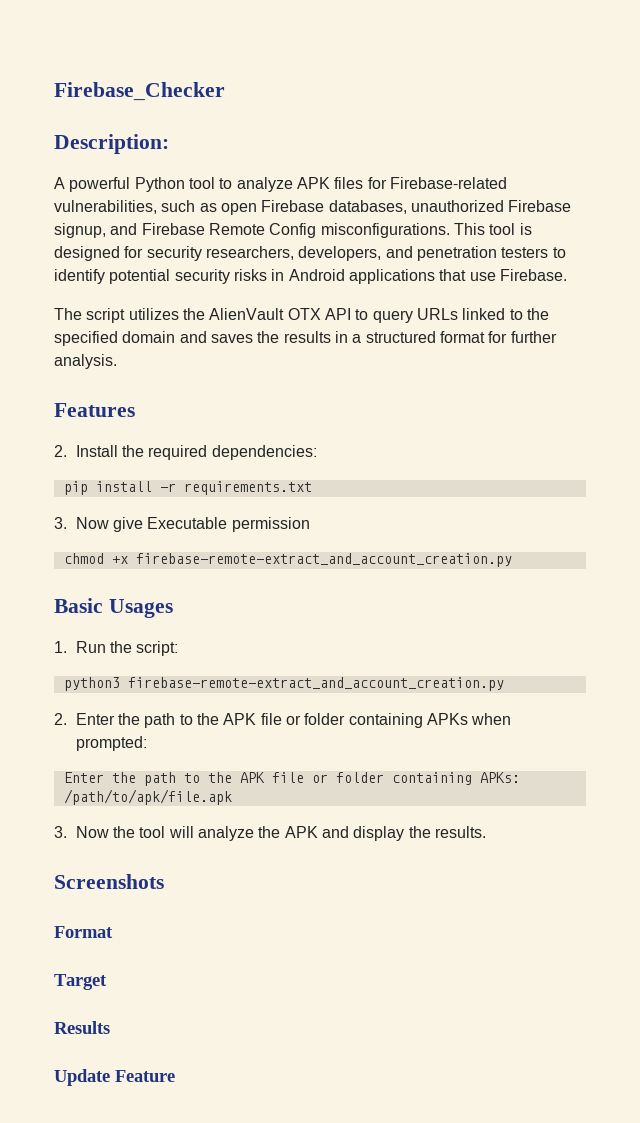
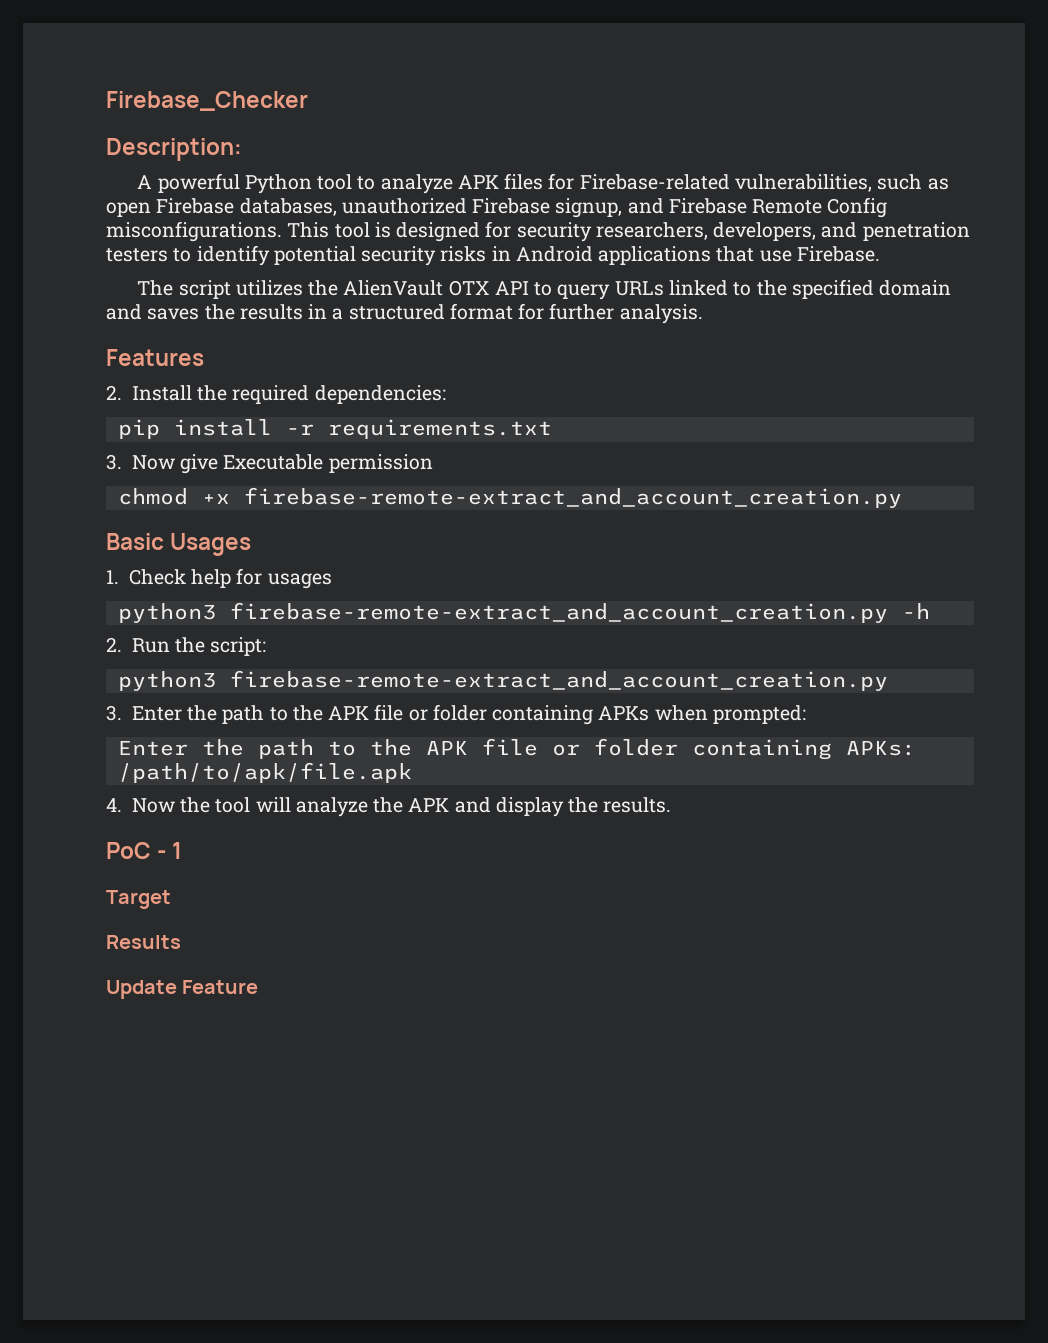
(67, 647) none -> [128,568,332,589] [117,602,930,623] [106,637,122,652] Check help for usages // python3 firebase-remote-extract_and_account_creation.py -h // 2.
[54,713,67,725] 2. -> [106,705,122,721] 3.
[54,826,67,838] 3. -> [106,798,122,812] 4.
[54,874,164,889] [54,926,113,938] Screenshots // Format -> [106,842,183,859] PoC - 1

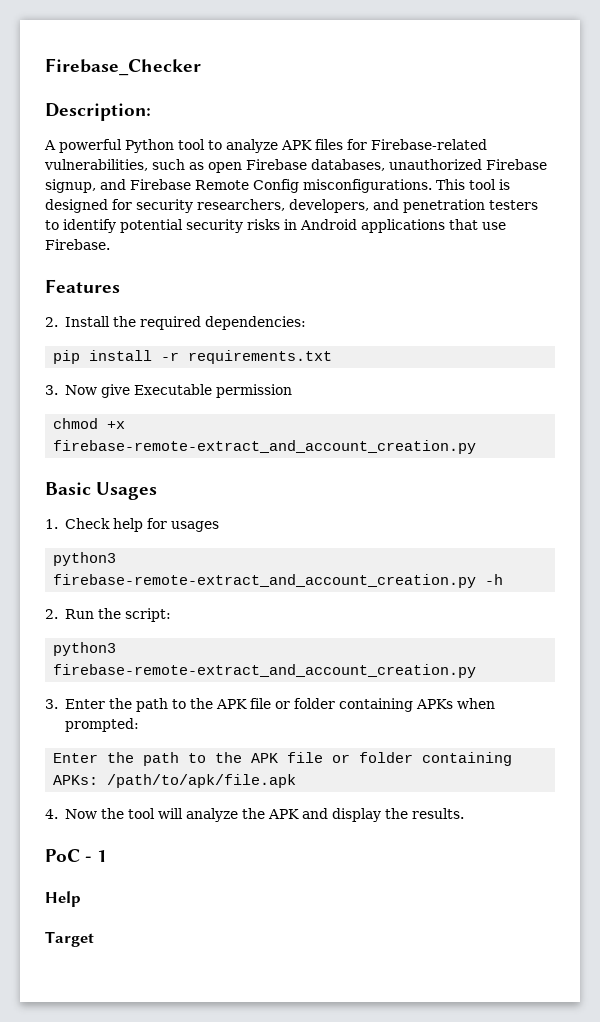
[137,279,952,300] [106,303,703,324] // The script utilizes the AlienVault OTX API to query URLs linked to the specified domain and saves the results in a structured format for further analysis. -> (110, 244) none
(183, 850) none -> [45,891,81,907] // Help
[106,935,181,949] [106,980,259,999] // Results // Update Feature -> (94, 939) none

